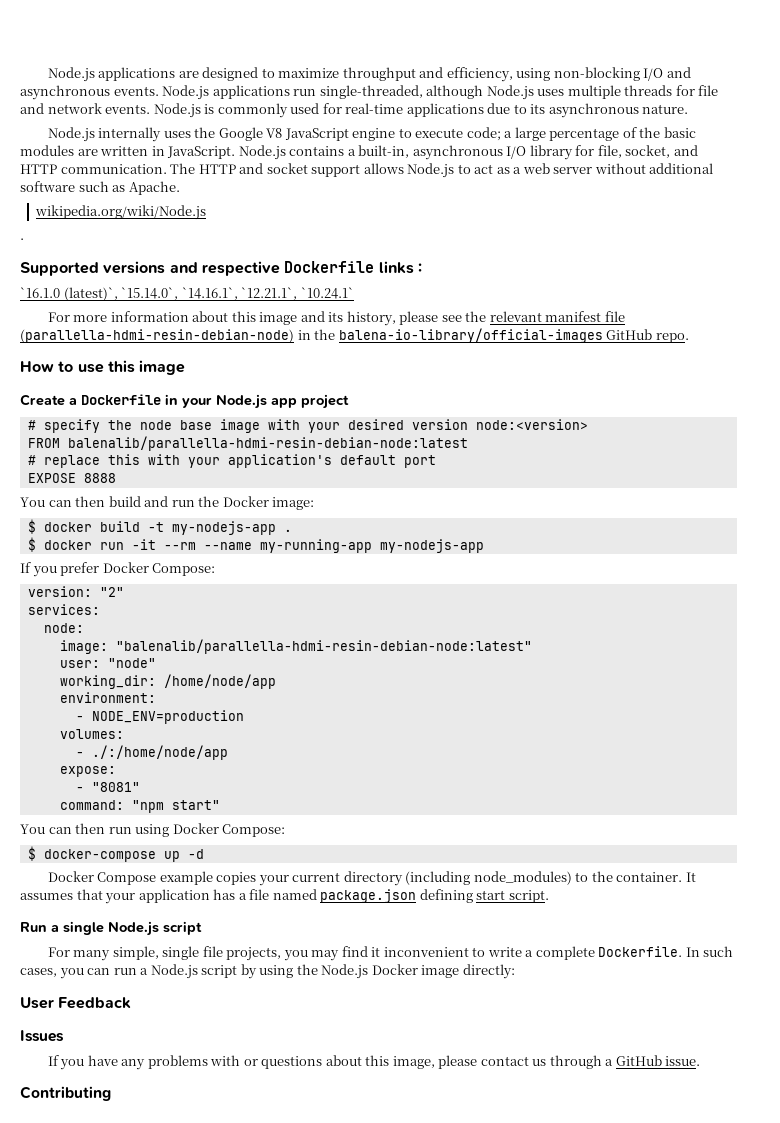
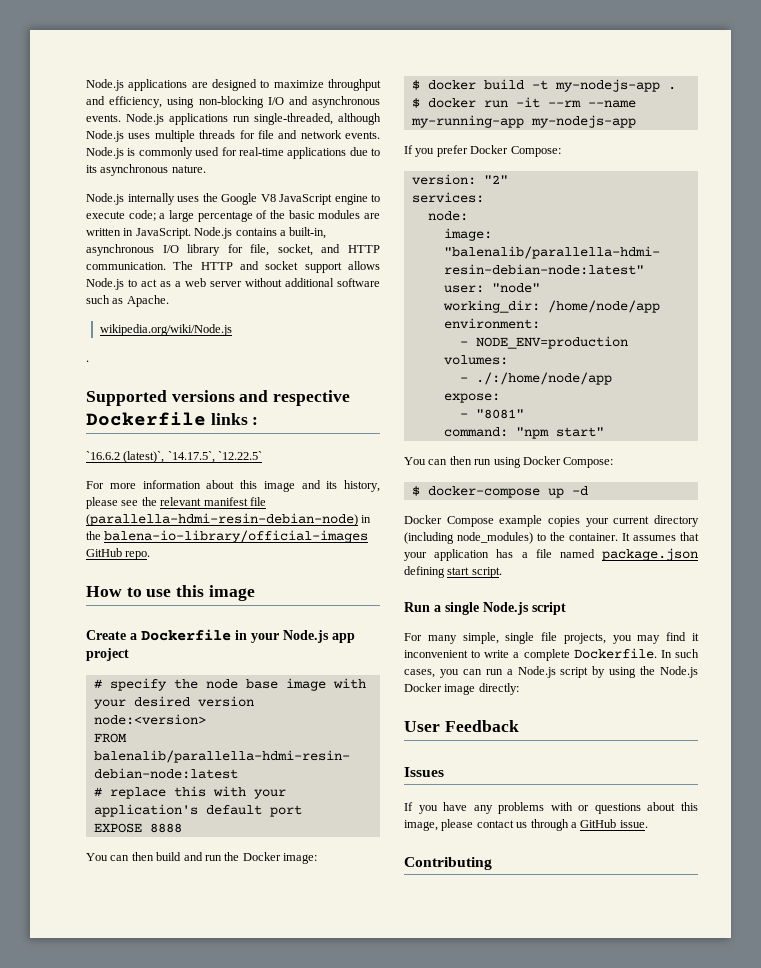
[20,287,354,301] `16.1.0 (latest)`, `15.14.0`, `14.16.1`, `12.21.1`, `10.24.1` -> [86,451,263,463] `16.6.2 (latest)`, `14.17.5`, `12.22.5`

